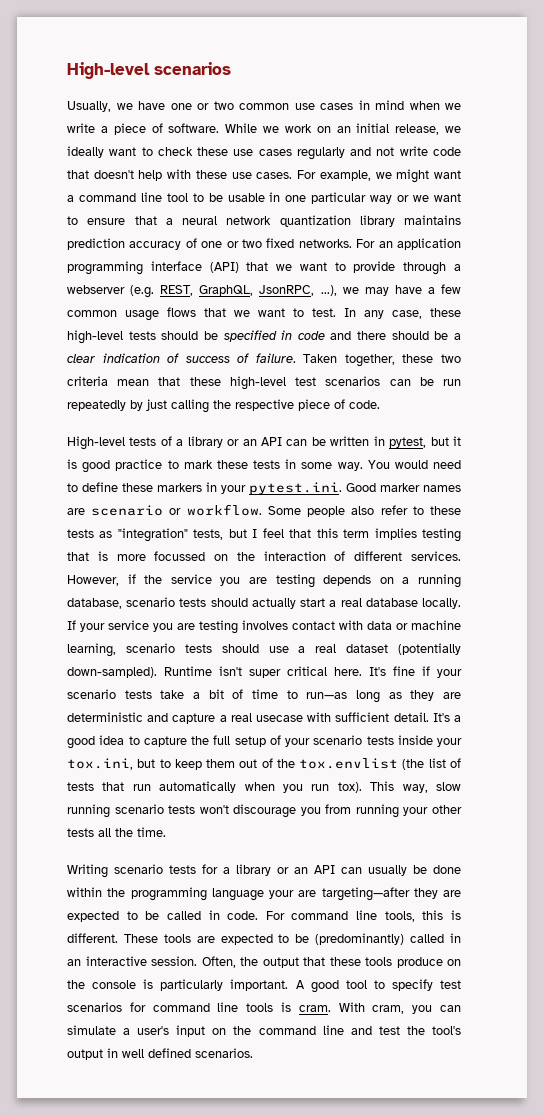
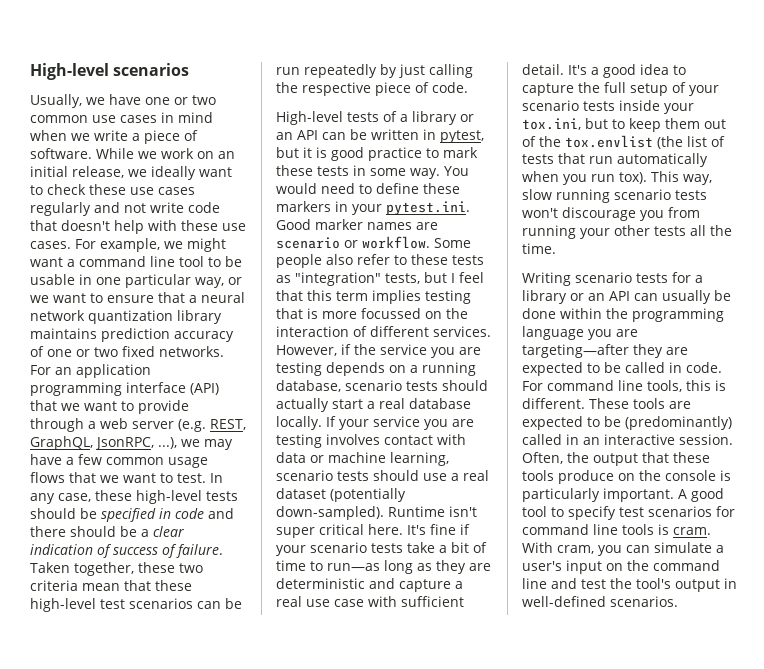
[370,195,393,204] way -> [195,277,224,288] way,
[67,285,125,294] webserver -> [100,418,174,429] web server
[255,715,303,722] usecase -> [306,599,364,607] use case
[269,890,294,899] your -> [588,329,612,340] you
[122,1048,191,1058] well defined -> [522,596,606,607] well-defined

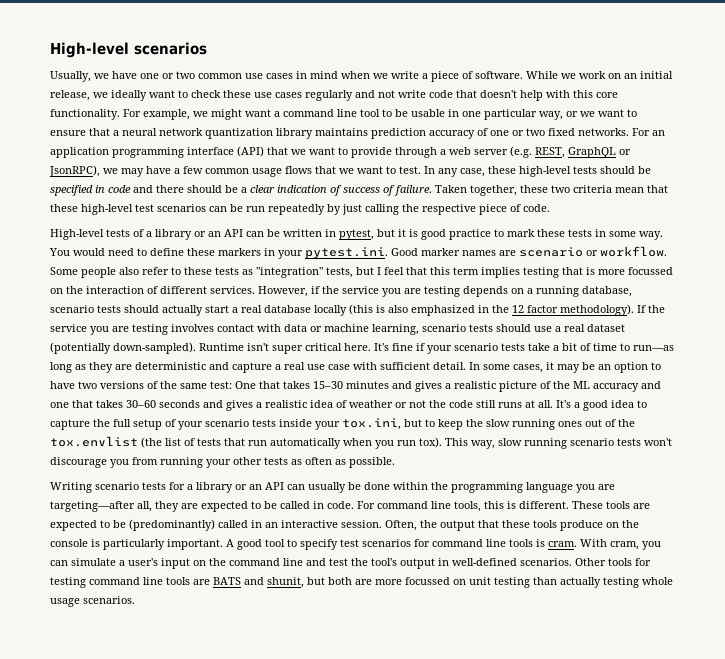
[181,220,246,231] [30,241,71,249] these use cases. -> [573,90,618,98] [50,109,120,120] this core functionality.
[30,436,177,450] GraphQL, JsonRPC, ...), -> [568,147,631,158] [49,165,100,177] GraphQL or JsonRPC),
[276,416,369,430] locally. If your -> [314,304,665,316] locally (this is also emphasized in the 12 factor methodology). If the
(564, 69) none -> [469,362,661,373] [50,381,661,392] [50,400,553,411] In some cases, it may be an option to have two versions of the same test: One that takes 15–30 minutes and gives a realistic picture of the ML accuracy and one that takes 30–60 seconds and gives a realistic idea of weather or not the code still runs at all.
[665,118,700,129] them -> [466,419,582,430] the slow running ones
[690,225,732,236] [522,243,556,254] all the time. -> [291,457,395,468] as often as possible.
(629, 351) none -> [137,501,152,512] all,
(678, 601) none -> [575,558,651,566] [50,577,673,588] [50,596,135,607] Other tools for testing command line tools are BATS and shunit, but both are more focussed on unit testing than actually testing whole usage scenarios.

